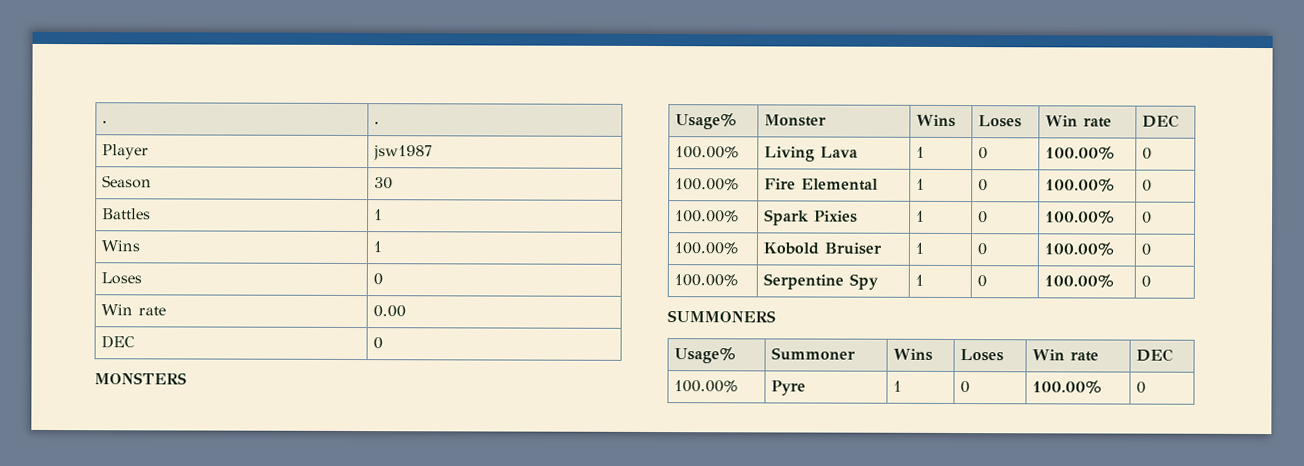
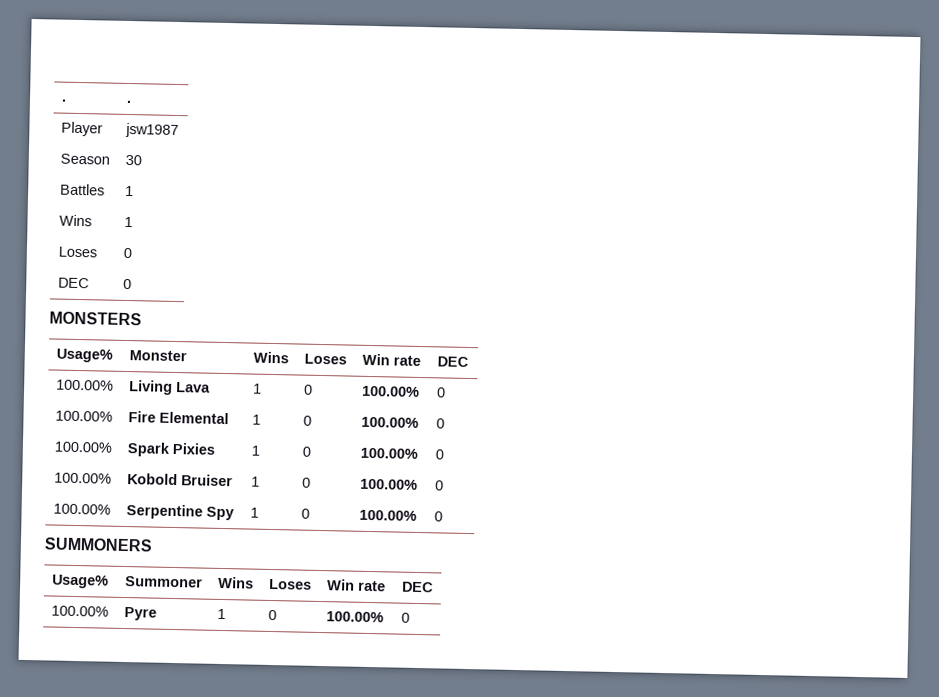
[100,304,166,316] [372,305,406,318] // Win rate | 0.00 -> (132, 253) none

